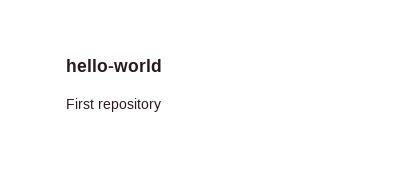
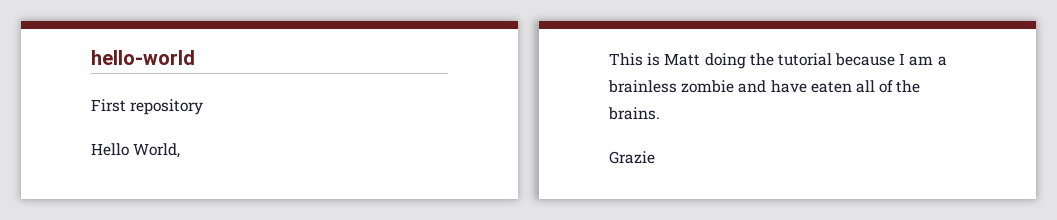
(161, 105) none -> [91,143,181,158] [609,53,947,69] [608,80,921,93] [608,107,660,120] [609,151,655,164] // Hello World, // This is Matt doing the tutorial because I am a brainless zombie and have eaten all of the brains. // Grazie

